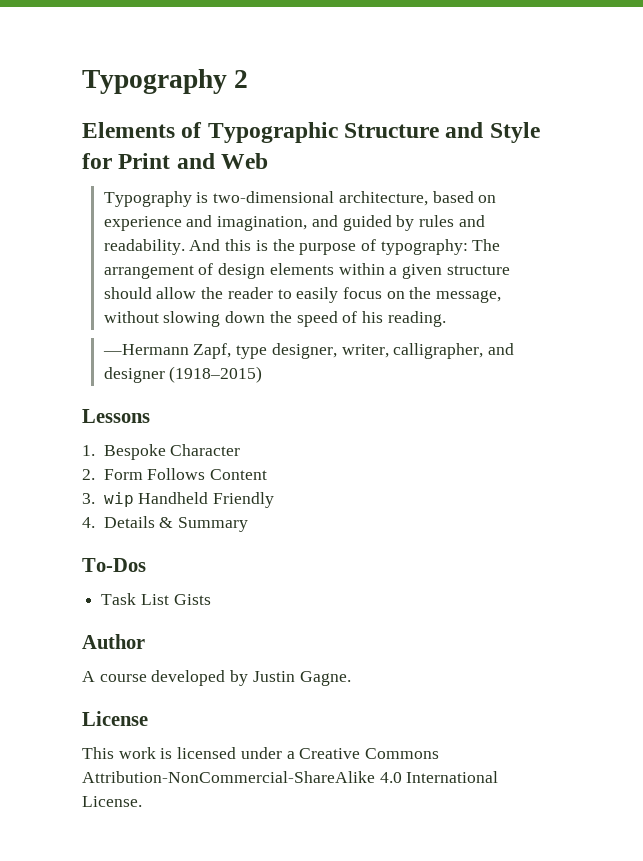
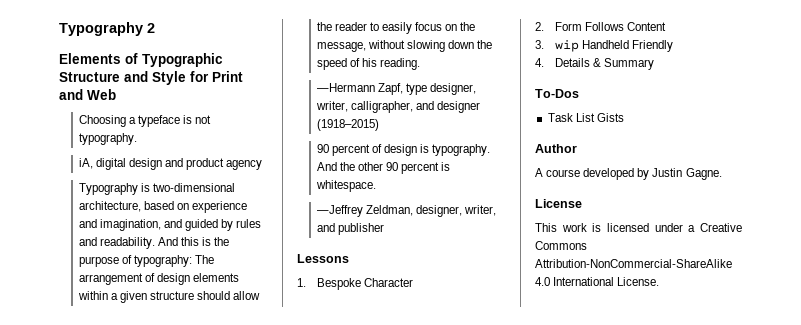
(269, 161) none -> [78,115,212,127] [78,133,137,145] [78,158,263,170] // Choosing a typeface is not typography. // iA, digital design and product agency
(263, 374) none -> [316,144,491,156] [316,162,451,174] [315,180,376,192] [316,205,497,217] [316,223,384,235] // 90 percent of design is typography. And the other 90 percent is whitespace. // —Jeffrey Zeldman, designer, writer, and publisher

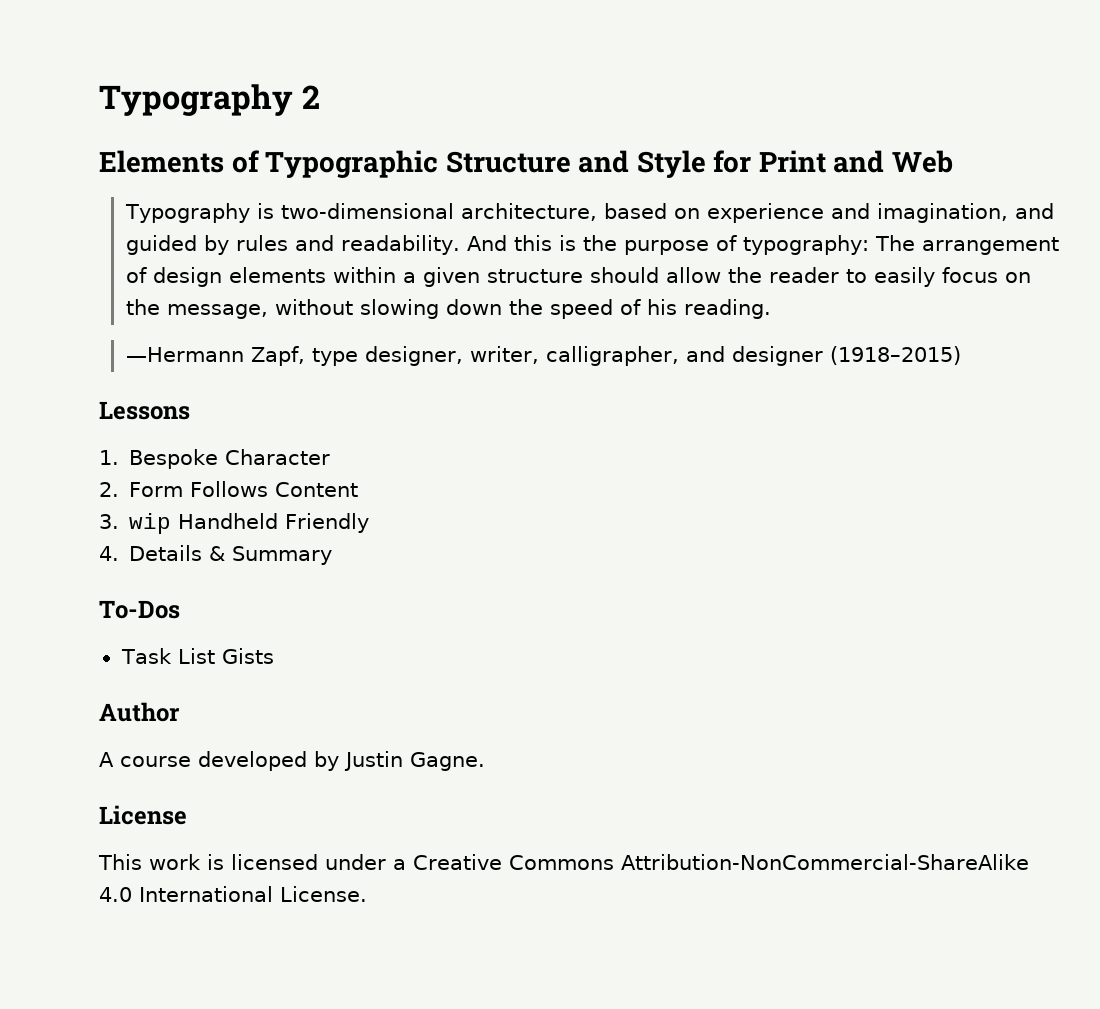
[78,115,212,127] [78,133,137,145] [78,158,263,170] // Choosing a typeface is not typography. // iA, digital design and product agency -> (954, 161) none
[316,144,491,156] [316,162,451,174] [315,180,376,192] [316,205,497,217] [316,223,384,235] // 90 percent of design is typography. And the other 90 percent is whitespace. // —Jeffrey Zeldman, designer, writer, and publisher -> (961, 355) none

